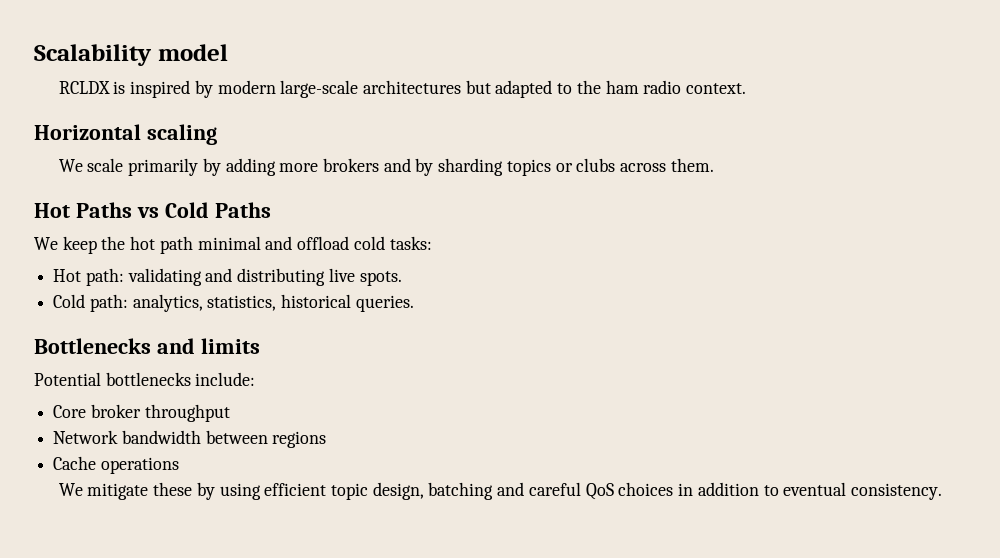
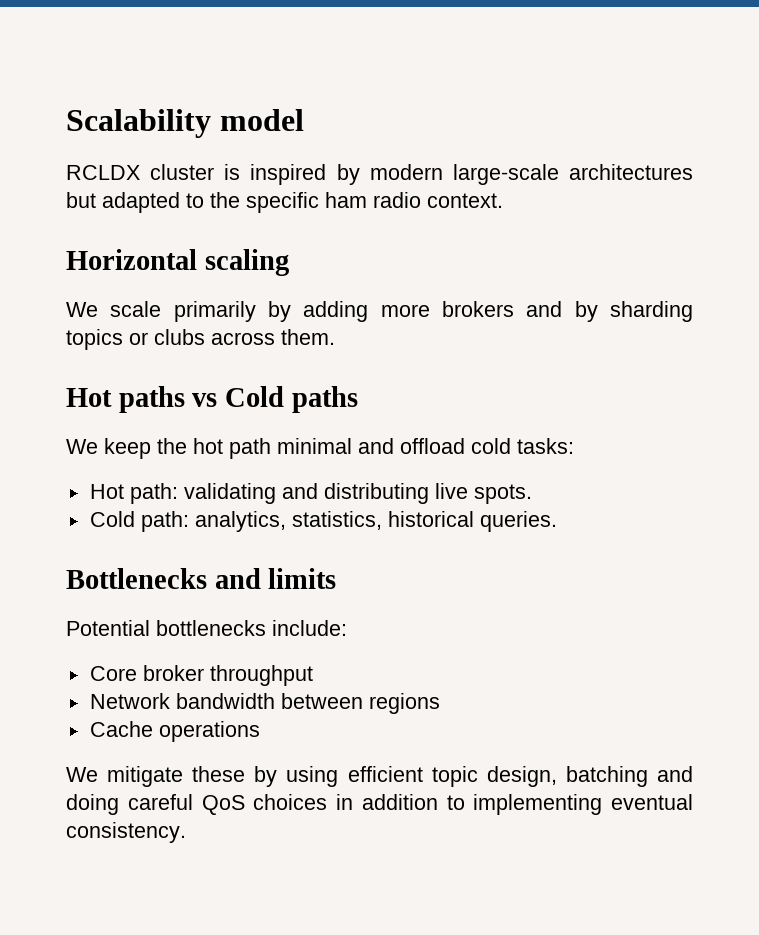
(110, 87) none -> [150,164,215,180] cluster
(601, 87) none -> [246,192,319,213] specific
[75,202,132,218] Paths -> [118,386,185,413] paths
[214,202,271,218] Paths -> [291,386,358,413] paths
(525, 489) none -> [66,794,119,815] doing
(779, 490) none -> [473,794,603,815] implementing

